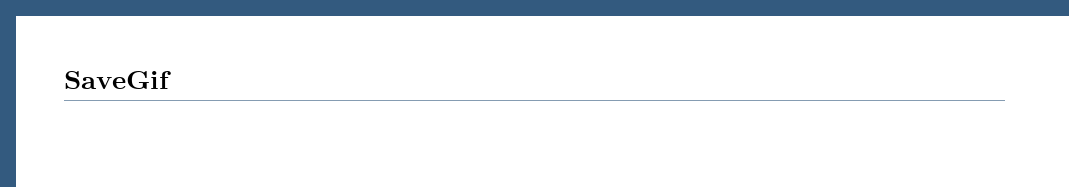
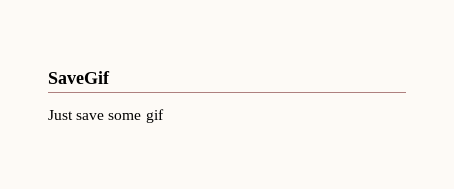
(171, 80) none -> [48,109,164,123] // Just save some gif

